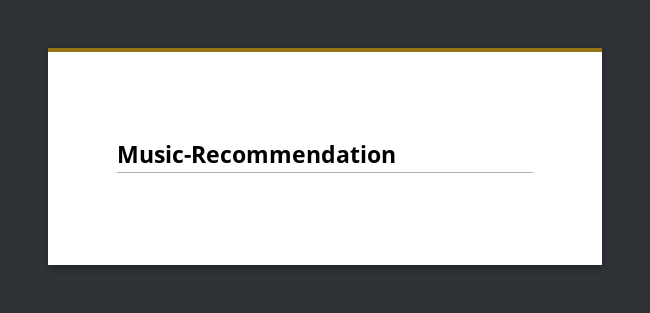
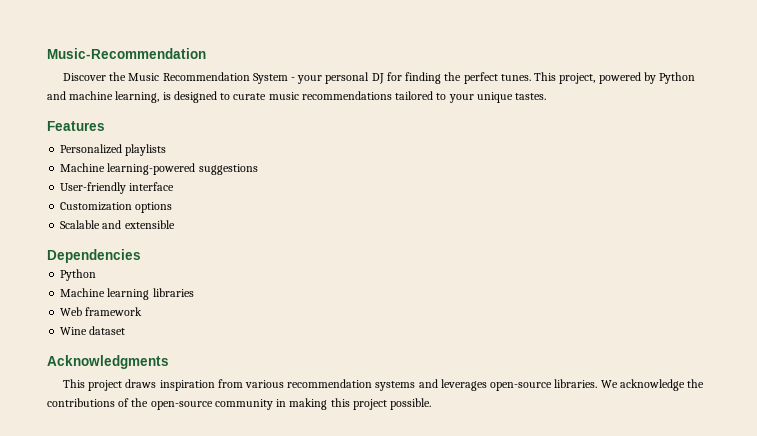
(396, 154) none -> [62,72,696,84] [47,91,547,103] [47,121,105,131] [60,144,167,156] [60,163,258,175] [60,182,175,194] [60,202,173,213] [60,220,175,229] [47,249,141,263] [60,269,97,281] [60,288,194,300] [60,307,143,316] [60,326,126,335] [47,355,169,369] [62,379,705,391] [47,398,432,410] // Discover the Music Recommendation System - your personal DJ for finding the perfect tunes. This project, powered by Python and machine learning, is designed to curate music recommendations tailored to your unique tastes. // Features // Personalized playlists // Machine learning-powered suggestions // User-friendly interface // Customization options // Scalable and extensible // Dependencies // Python // Machine learning libraries // Web framework // Wine dataset // Acknowledgments // This project draws inspiration from various recommendation systems and leverages open-source libraries. We acknowledge the contributions of the open-source community in making this project possible.

